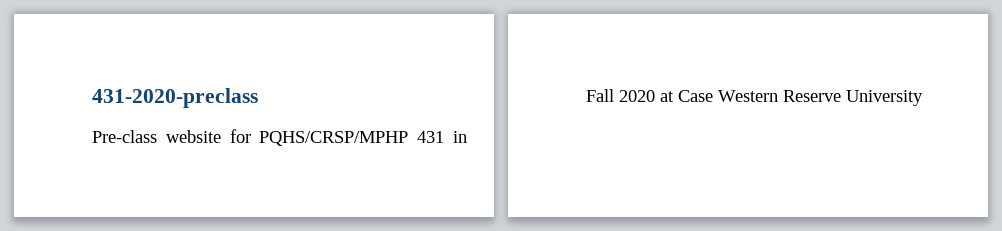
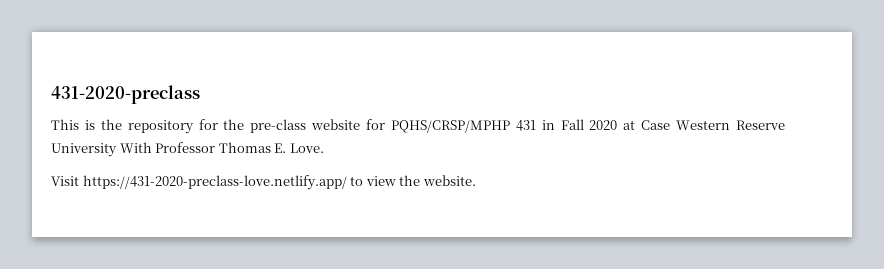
[92,130,157,143] Pre-class -> [51,119,307,134] This is the repository for the pre-class
(923, 98) none -> [119,142,324,153] [51,175,476,190] With Professor Thomas E. Love. // Visit https://431-2020-preclass-love.netlify.app/ to view the website.

